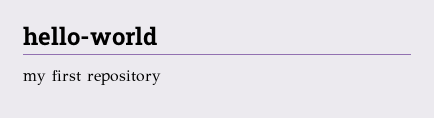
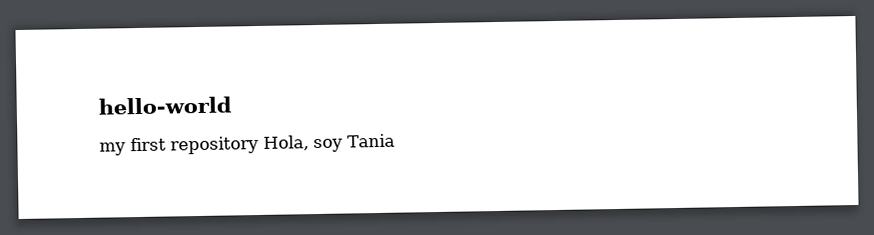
(161, 77) none -> [263,133,395,153] Hola, soy Tania

